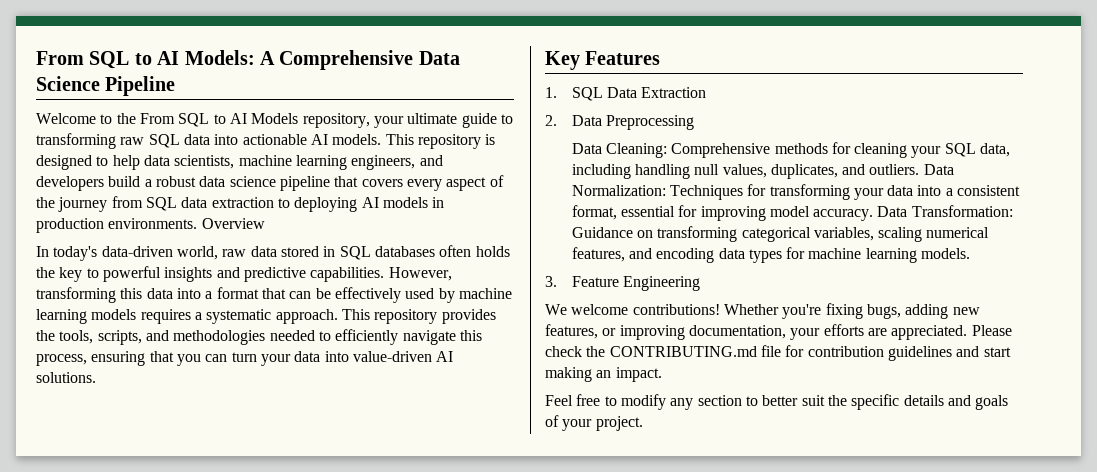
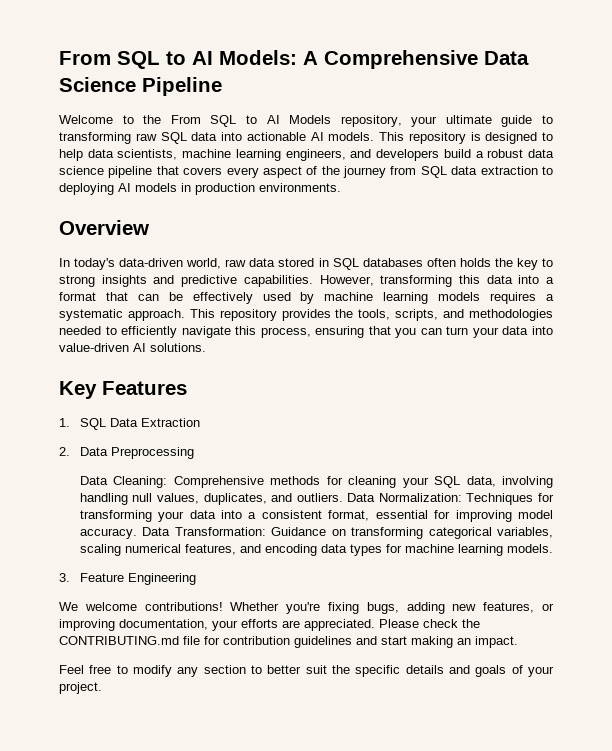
(198, 223) none -> (341, 187) //
[102,266,161,282] powerful -> [59,275,95,287] strong
[571,164,631,179] including -> [501,476,553,488] involving

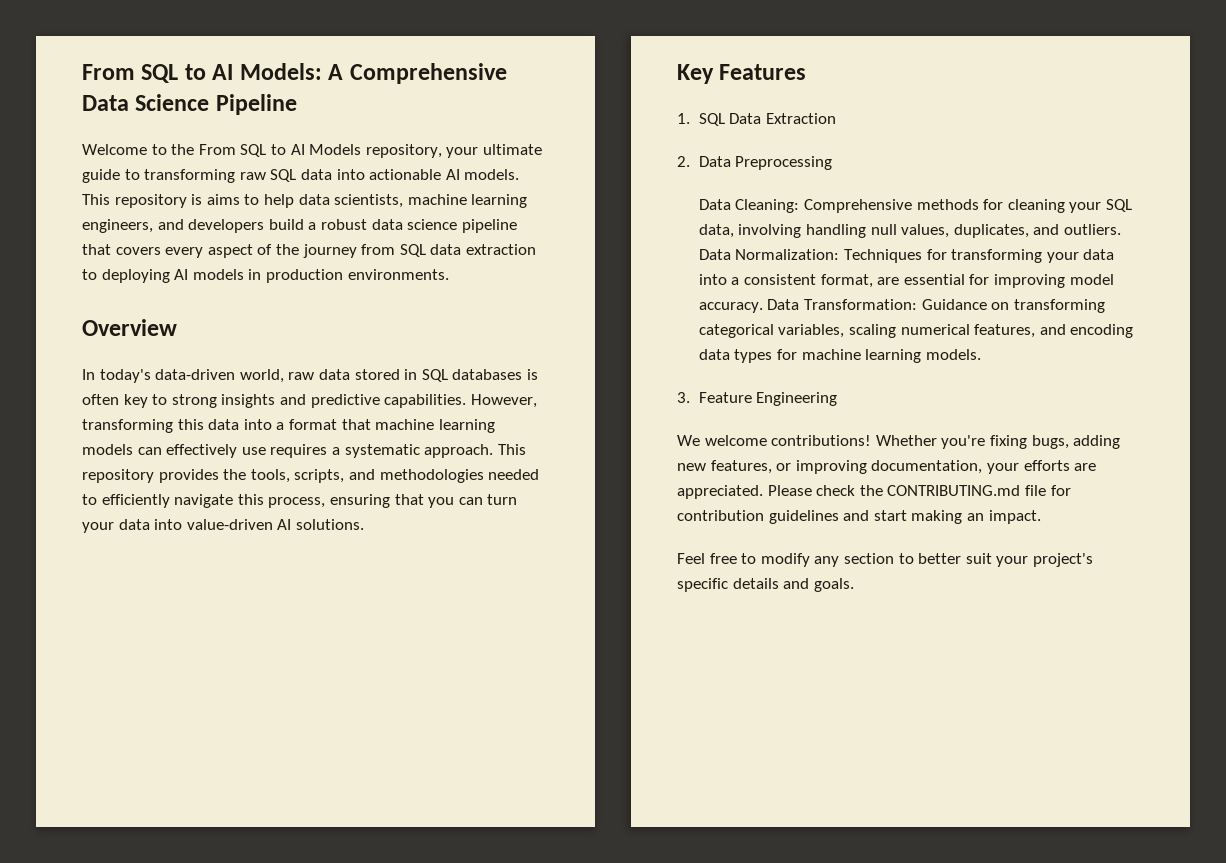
[485,132,538,144] designed -> [206,194,240,205] aims
[426,258,513,267] often holds the -> [526,369,538,380] [82,394,119,405] is often
[137,292,481,304] can be effectively used by machine learning models -> [375,419,495,433] [82,444,266,458] machine learning models can effectively use
(370, 515) none -> [877,277,900,285] are
[332,665,350,674] the -> [996,553,1093,567] your project's
[475,665,554,677] [59,682,102,694] goals of your project. -> [813,578,854,592] goals.

